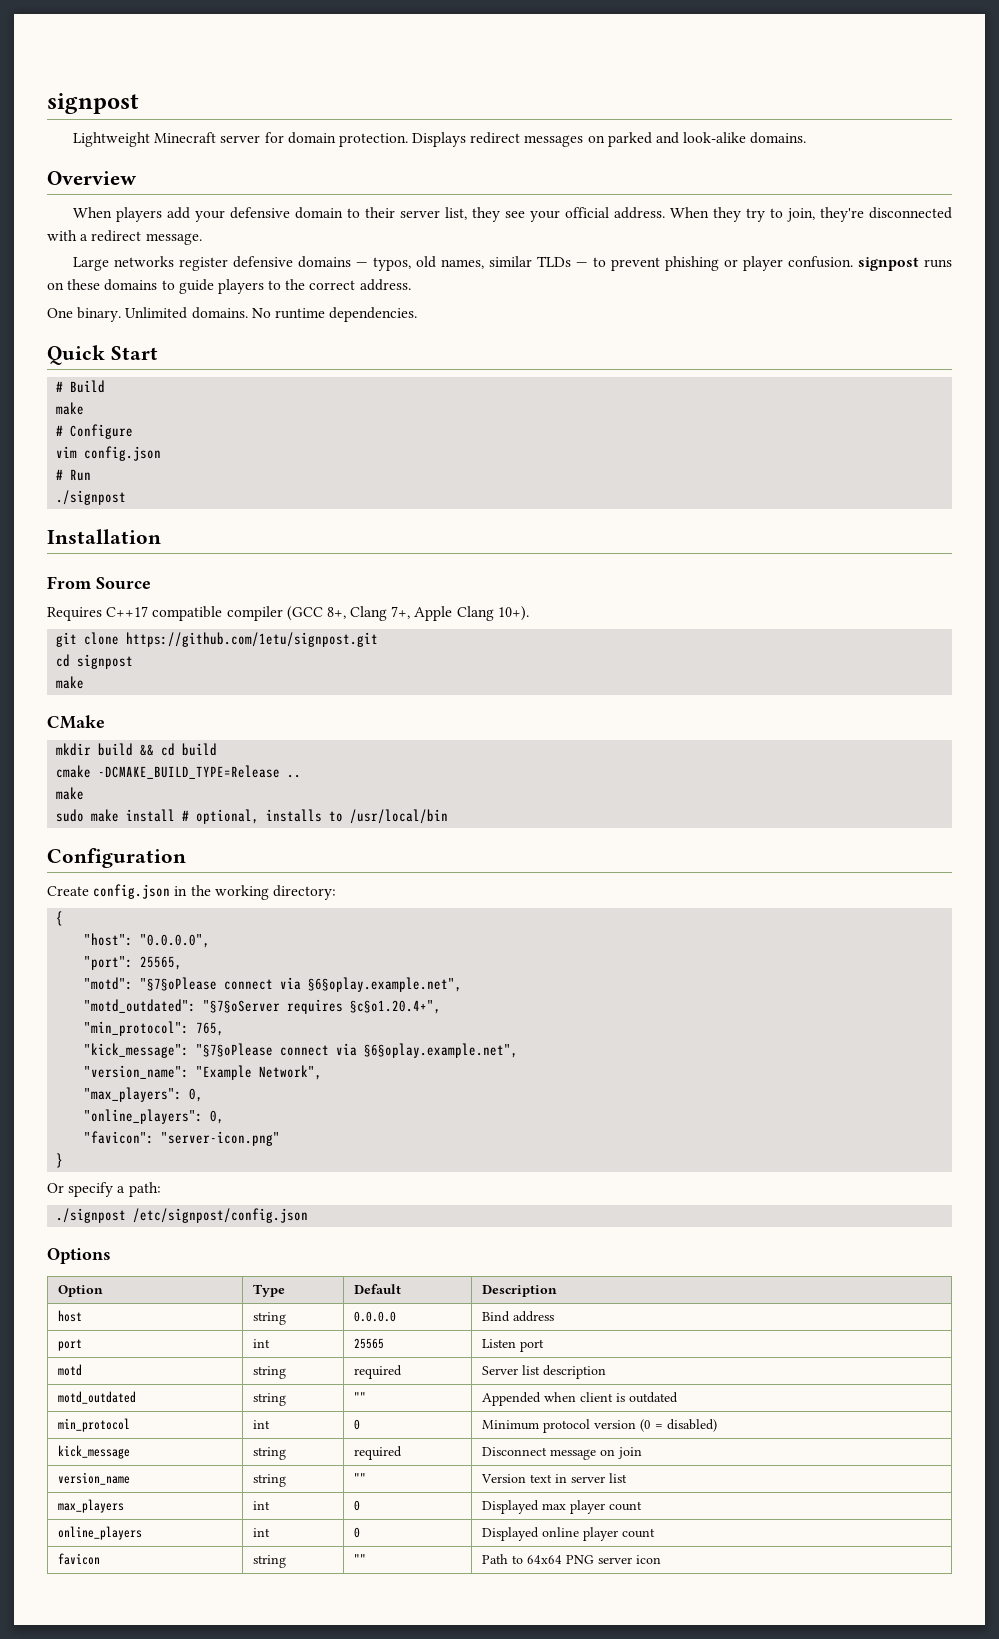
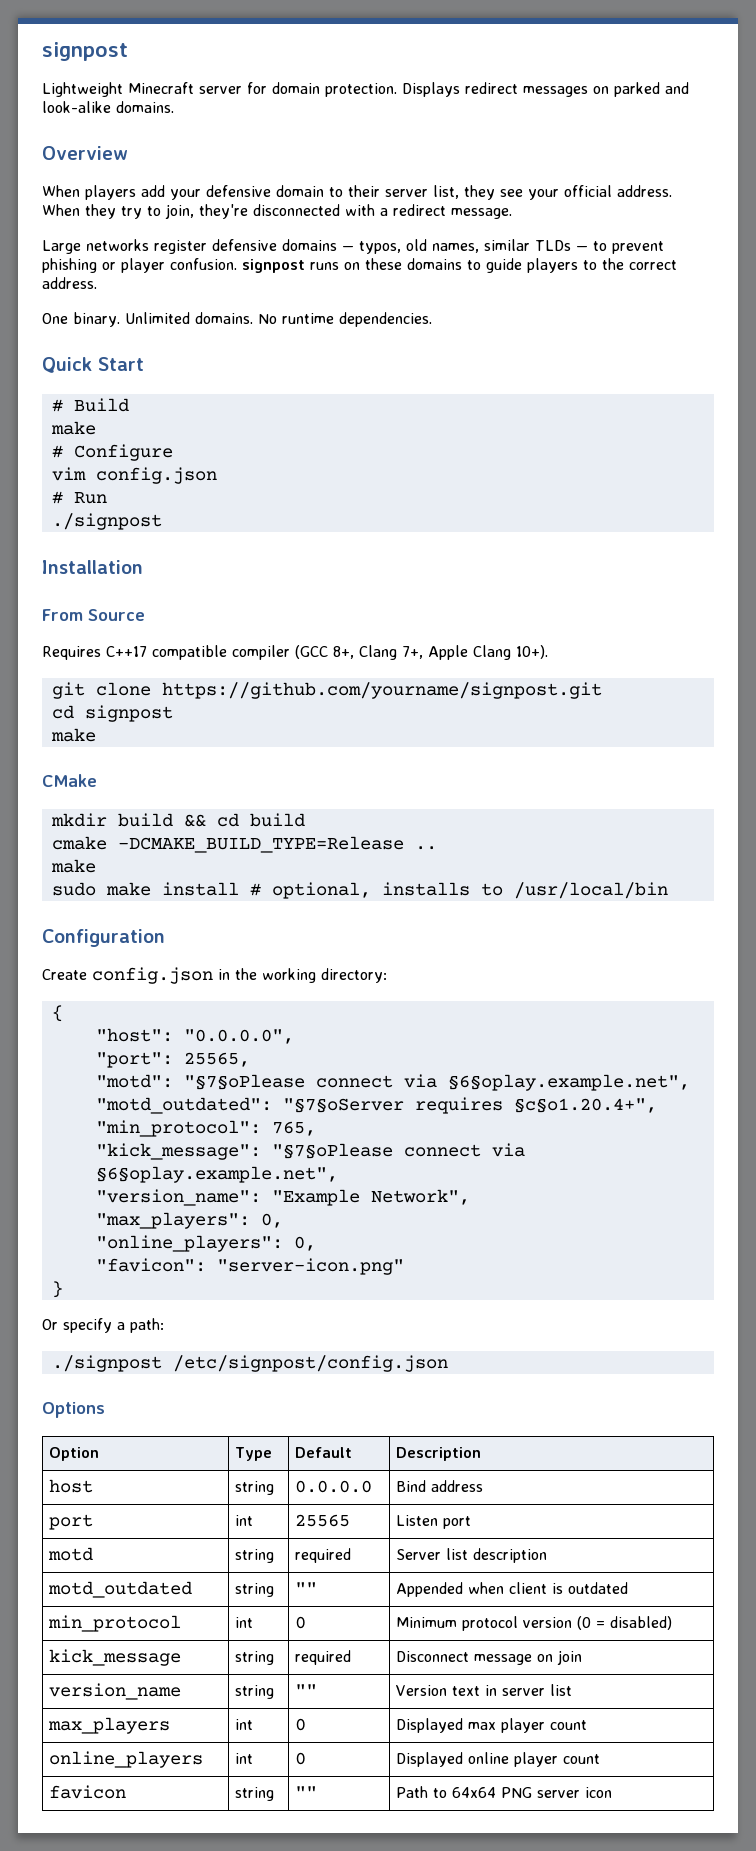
[126,632,379,647] https://github.com/1etu/signpost.git -> [161,682,602,699] https://github.com/yourname/signpost.git

